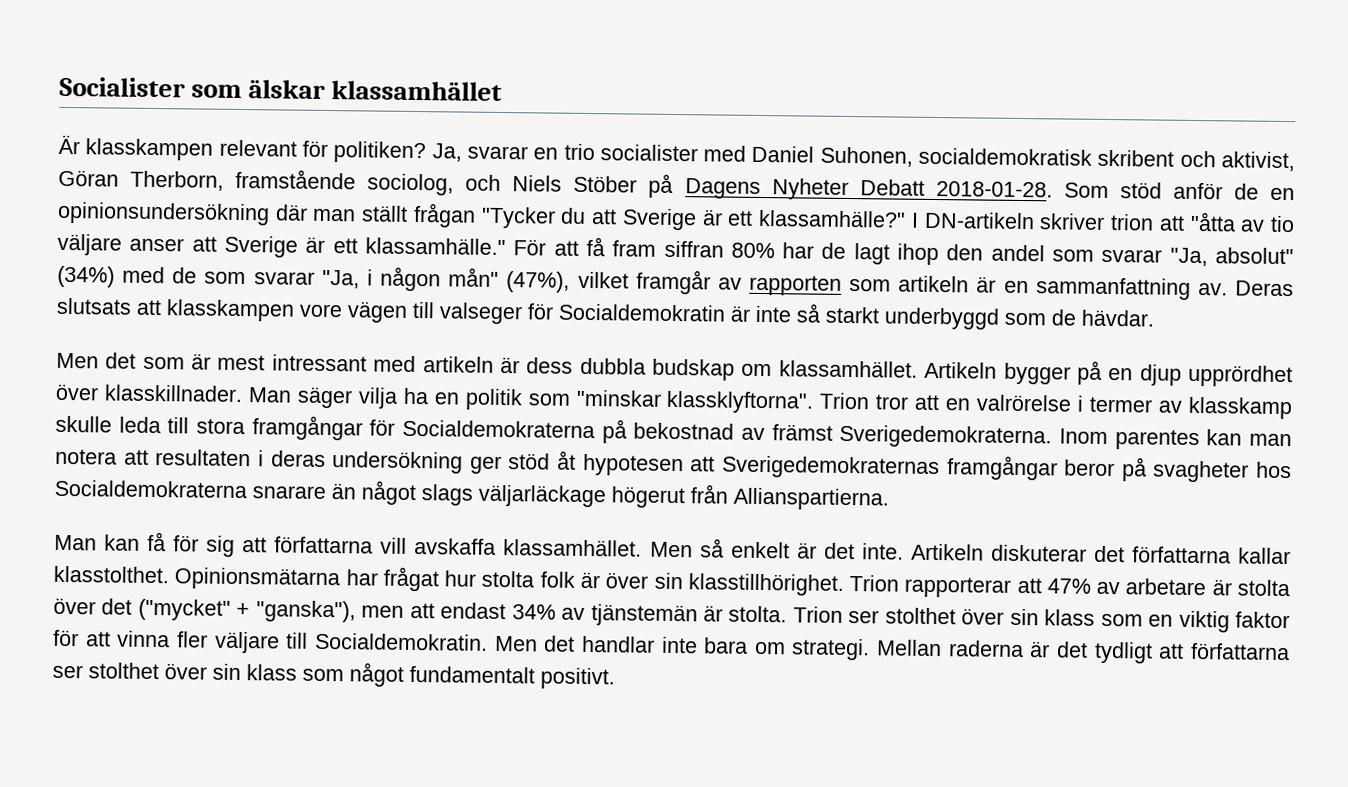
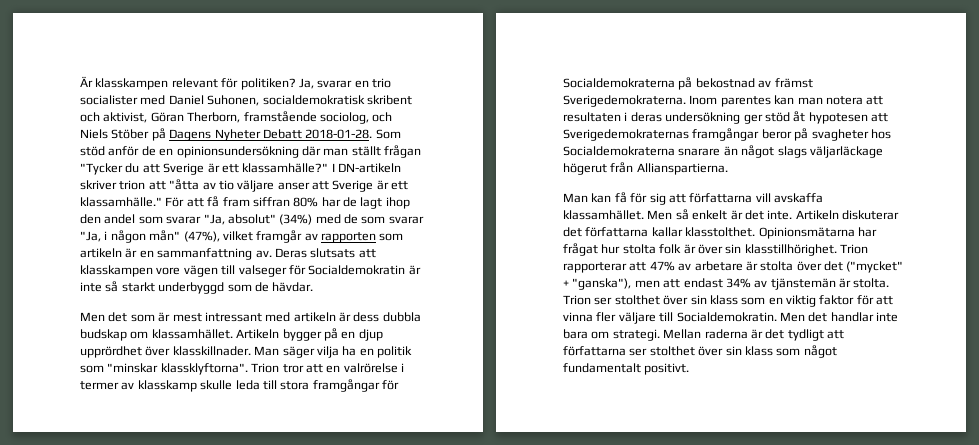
[59,76,503,102] Socialister som älskar klassamhället // -> (80, 81) none

